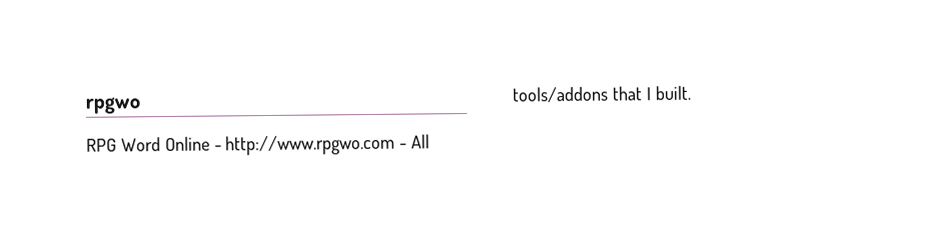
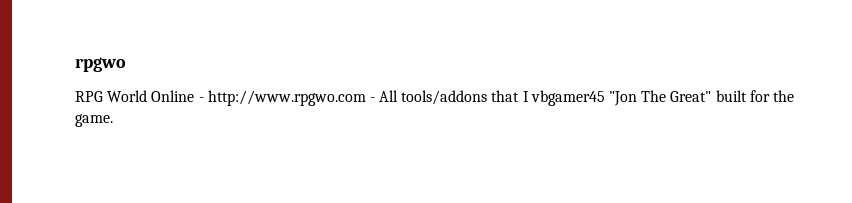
[120,137,161,152] Word -> [107,90,148,102] World
[654,85,691,101] built. -> [530,90,794,106] [75,114,113,127] vbgamer45 "Jon The Great" built for the game.

